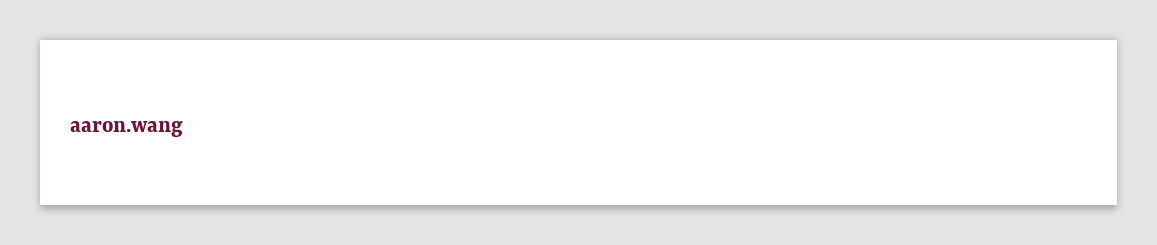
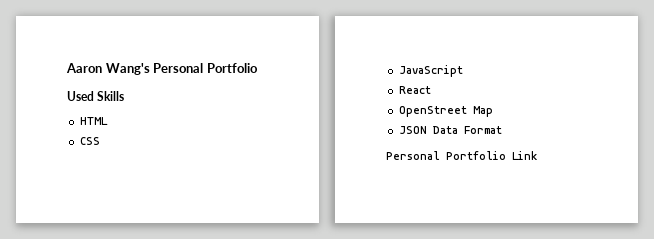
[70,121,183,137] aaron.wang -> [66,63,258,75] [67,91,125,101] [79,117,108,125] [79,137,100,145] [398,65,463,77] [398,86,431,94] [398,106,493,117] [398,126,502,134] [386,151,537,160] Aaron Wang's Personal Portfolio // Used Skills // HTML // CSS // JavaScript // React // OpenStreet Map // JSON Data Format // Personal Portfolio Link

